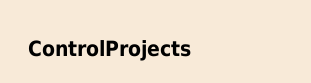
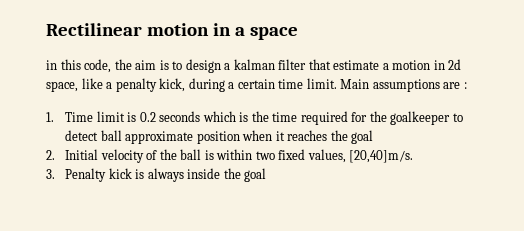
[28,40,191,61] ControlProjects -> [46,23,298,40] [46,59,462,73] [46,78,467,92] [46,111,463,125] [65,130,374,144] [46,149,414,163] [46,168,267,182] Rectilinear motion in a space // in this code, the aim is to design a kalman filter that estimate a motion in 2d space, like a penalty kick, during a certain time limit. Main assumptions are : // 1. Time limit is 0.2 seconds which is the time required for the goalkeeper to detect ball approximate position when it reaches the goal // 2. Initial velocity of the ball is within two fixed values, [20,40]m/s. // 3. Penalty kick is always inside the goal

